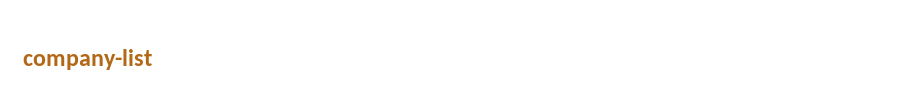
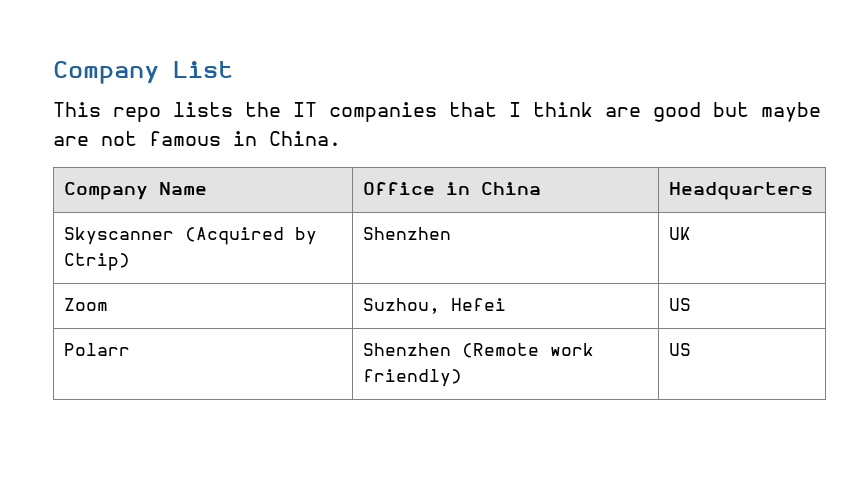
[23,49,152,70] company-list -> [53,61,233,84] [53,102,821,122] [53,131,341,146] [63,182,207,200] [362,182,541,195] [668,182,813,200] [63,227,317,245] [63,253,130,271] [362,227,451,240] [668,227,691,240] [63,298,108,311] [362,298,506,314] [668,298,691,311] [63,343,130,356] [362,343,594,358] [362,369,462,387] [668,343,691,356] Company List // This repo lists the IT companies that I think are good but maybe are not famous in China. // Company Name | Office in China | Headquarters // Skyscanner (Acquired by Ctrip) | Shenzhen | UK // Zoom | Suzhou, Hefei | US // Polarr | Shenzhen (Remote work friendly) | US

